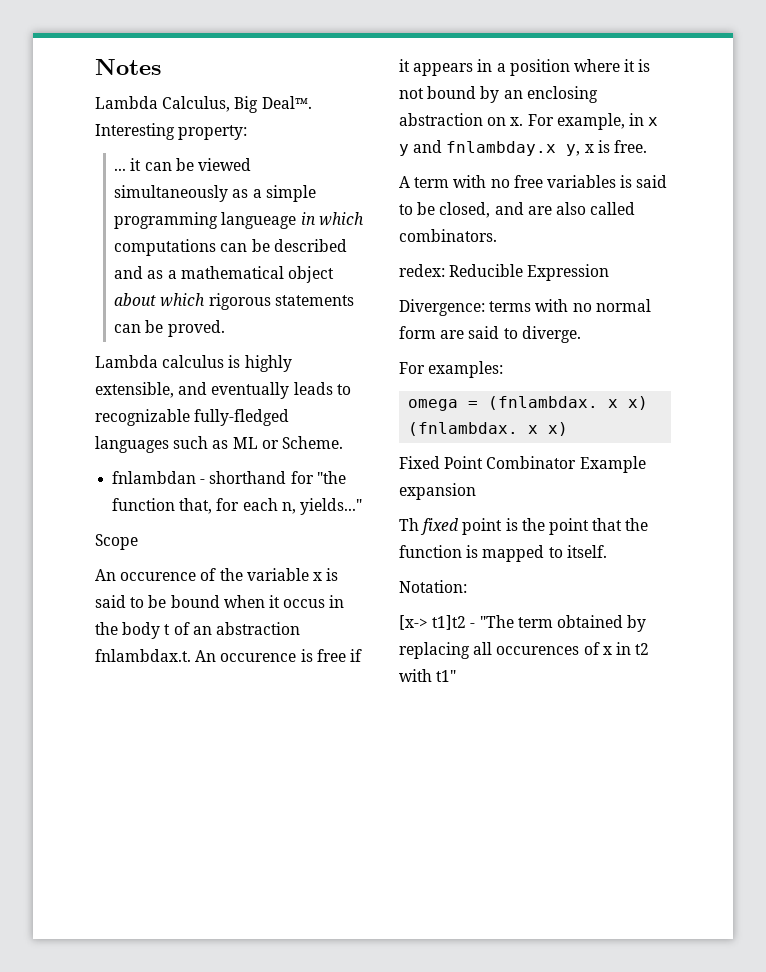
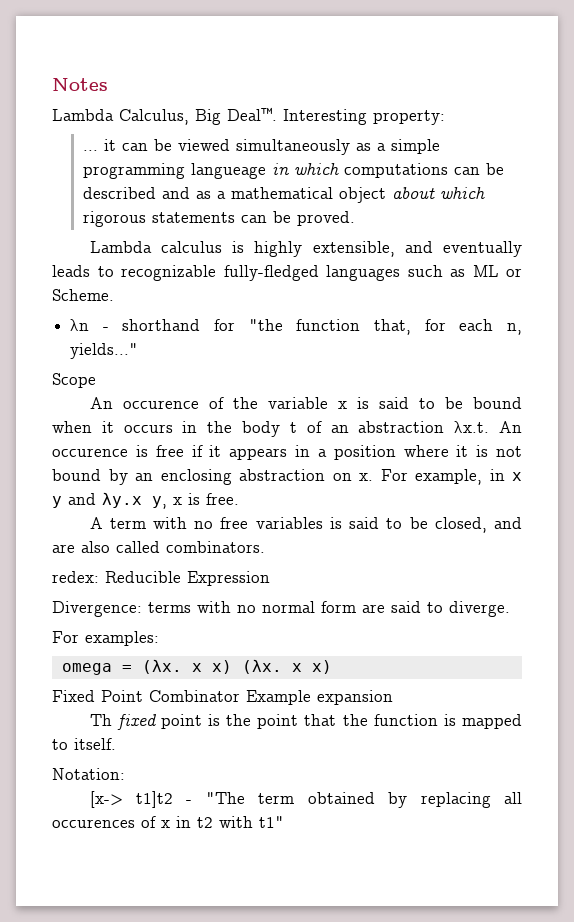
[112,471,197,484] fnlambdan -> [70,319,90,331] λn
[283,599,326,608] occus -> [123,424,173,433] occurs
[95,649,191,662] fnlambdax.t. -> [454,421,490,433] λx.t.
[446,141,557,156] fnlambday.x -> [102,492,142,508] λy.x
[488,396,649,410] [408,422,519,436] (fnlambdax. x x) (fnlambdax. -> [141,659,282,674] (λx. x x) (λx.

